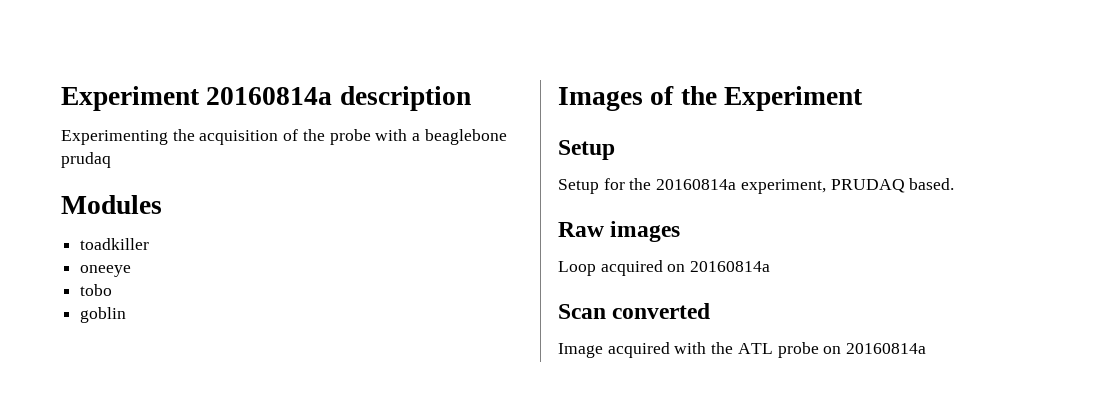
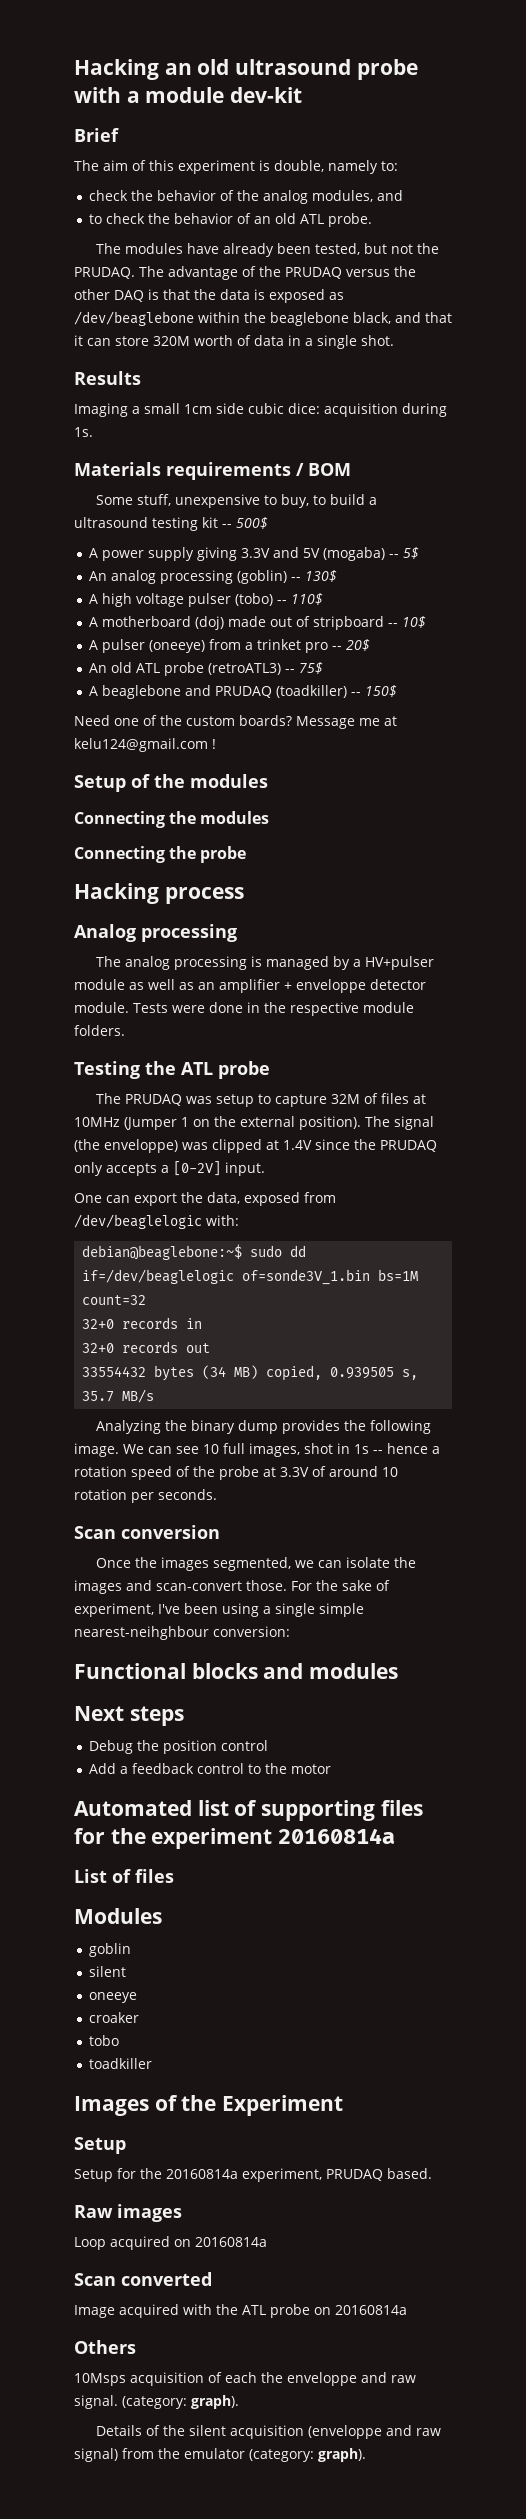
[61,86,471,111] [61,129,507,145] [61,152,111,168] Experiment 20160814a description // Experimenting the acquisition of the probe with a beaglebone prudaq -> [74,59,418,80] [74,87,303,103] [74,128,119,142] [74,160,398,174] [88,190,403,204] [88,213,372,227] [96,243,440,257] [74,266,416,280] [74,289,344,303] [74,311,452,326] [74,335,394,349] [74,371,141,385] [74,403,447,417] [74,427,93,437] [74,462,351,480] [96,494,378,508] [74,517,268,531] [88,547,419,561] [88,570,337,584] [88,593,323,607] [88,616,426,630] [88,639,370,653] [88,662,323,676] [88,685,397,699] [74,715,397,729] [74,738,216,752] [74,774,268,792] [74,811,270,828] [74,846,247,863] [74,883,244,904] [74,924,237,942] [96,956,435,970] [74,979,426,993] [74,1002,414,1016] [74,1025,125,1036] [74,1061,270,1079] [96,1093,427,1107] [74,1116,435,1130] [74,1139,437,1153] [74,1161,265,1176] [74,1192,336,1206] [74,1214,239,1229] [82,1244,307,1260] [82,1269,419,1285] [82,1295,147,1305] [82,1317,203,1329] [82,1341,211,1353] [82,1365,419,1381] [82,1389,155,1403] [96,1420,432,1434] [74,1443,440,1457] [74,1466,398,1480] [74,1489,217,1503] [74,1525,220,1539] [96,1557,417,1571] [74,1580,390,1594] [74,1603,364,1617] [74,1626,290,1640] [74,1663,399,1679] [74,1706,184,1726] [88,1740,268,1754] [88,1763,331,1774] [74,1800,423,1821] [74,1828,396,1849] [74,1869,174,1883] Hacking an old ultrasound probe with a module dev-kit // Brief // The aim of this experiment is double, namely to: // check the behavior of the analog modules, and // to check the behavior of an old ATL probe. // The modules have already been tested, but not the PRUDAQ. The advantage of the PRUDAQ versus the other DAQ is that the data is exposed as /dev/beaglebone within the beaglebone black, and that it can store 320M worth of data in a single shot. // Results // Imaging a small 1cm side cubic dice: acquisition during 1s. // Materials requirements / BOM // Some stuff, unexpensive to buy, to build a ultrasound testing kit -- 500$ // A power supply giving 3.3V and 5V (mogaba) -- 5$ // An analog processing (goblin) -- 130$ // A high voltage pulser (tobo) -- 110$ // A motherboard (doj) made out of stripboard -- 10$ // A pulser (oneeye) from a trinket pro -- 20$ // An old ATL probe (retroATL3) -- 75$ // A beaglebone and PRUDAQ (toadkiller) -- 150$ // Need one of the custom boards? Message me at kelu124@gmail.com ! // Setup of the modules // Connecting the modules // Connecting the probe // Hacking process // Analog processing // The analog processing is managed by a HV+pulser module as well as an amplifier + enveloppe detector module. Tests were done in the respective module folders. // Testing the ATL probe // The PRUDAQ was setup to capture 32M of files at 10MHz (Jumper 1 on the external position). The signal (the enveloppe) was clipped at 1.4V since the PRUDAQ only accepts a [0-2V] input. // One can export the data, exposed from /dev/beaglelogic with: // debian@beaglebone:~$ sudo dd if=/dev/beaglelogic of=sonde3V_1.bin bs=1M count=32 // 32+0 records in // 32+0 records out // 33554432 bytes (34 MB) copied, 0.939505 s, 35.7 MB/s // Analyzing the binary dump provides the following image. We can see 10 full images, shot in 1s -- hence a rotation speed of the probe at 3.3V of around 10 rotation per seconds. // Scan conversion // Once the images segmented, we can isolate the images and scan-convert those. For the sake of experiment, I've been using a single simple nearest-neihghbour conversion: // Functional blocks and modules // Next steps // Debug the position control // Add a feedback control to the motor // Automated list of supporting files for the experiment 20160814a // List of files
[80,238,150,250] toadkiller -> [88,1943,131,1957] [88,1966,126,1977] goblin // silent
(132, 271) none -> [88,2012,139,2023] // croaker
[80,307,127,323] goblin -> [88,2058,152,2069] toadkiller
(927, 348) none -> [74,2340,136,2354] [74,2372,416,2386] [74,2395,239,2409] [96,2425,442,2439] [74,2448,366,2462] // Others // 10Msps acquisition of each the enveloppe and raw signal. (category: graph). // Details of the silent acquisition (enveloppe and raw signal) from the emulator (category: graph).

